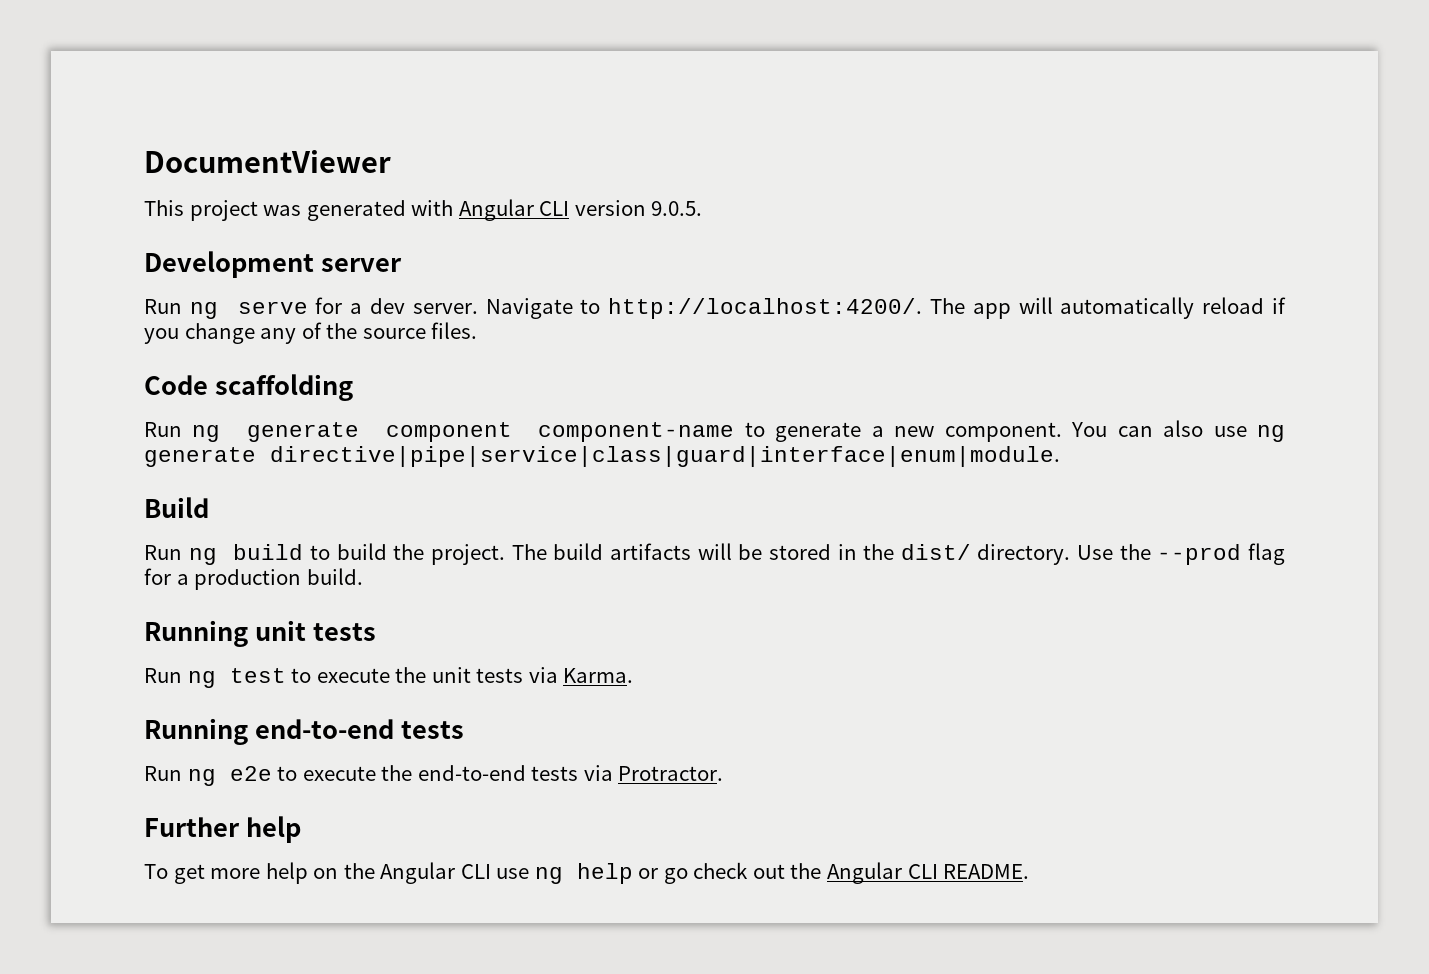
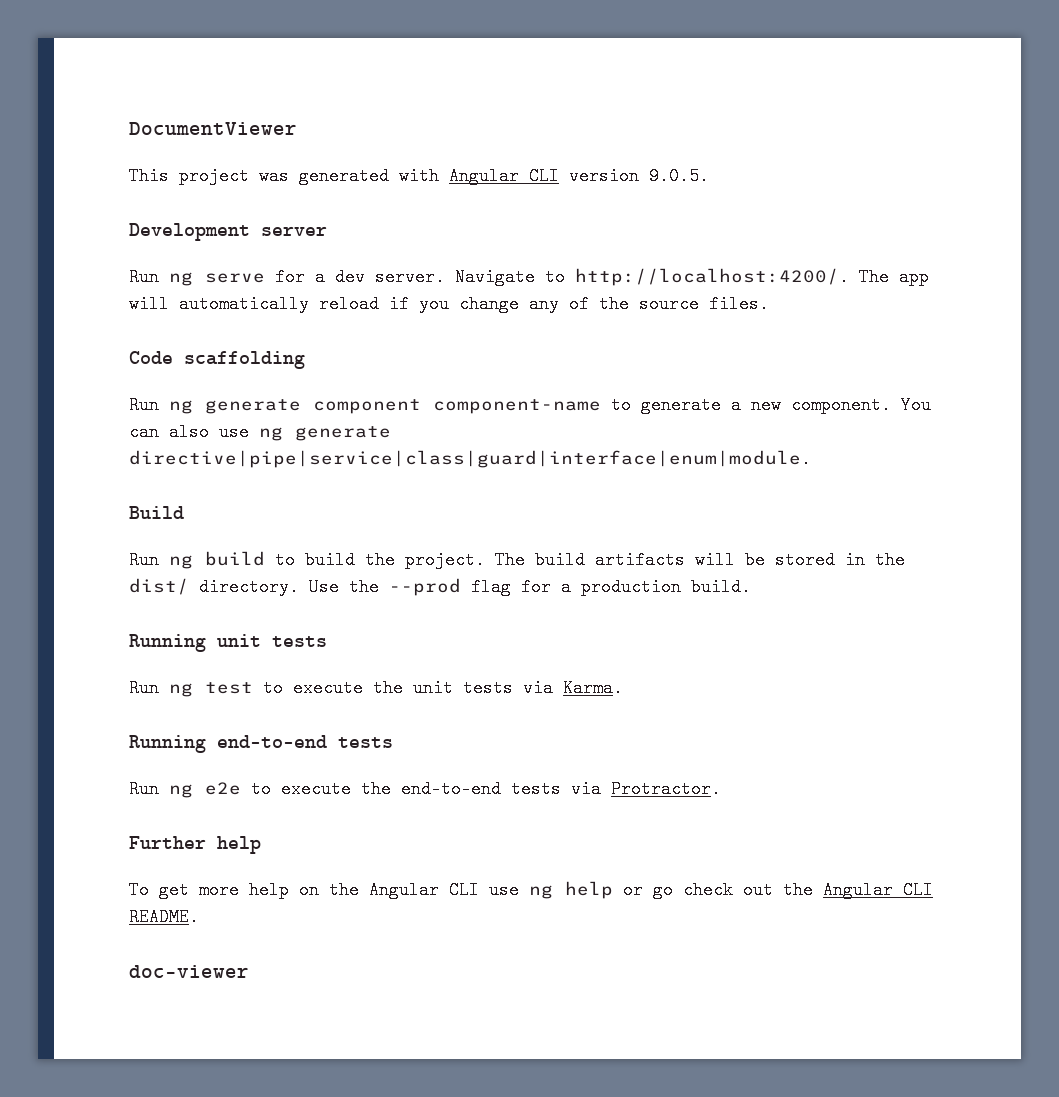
(1030, 871) none -> [129,965,249,978] // doc-viewer

